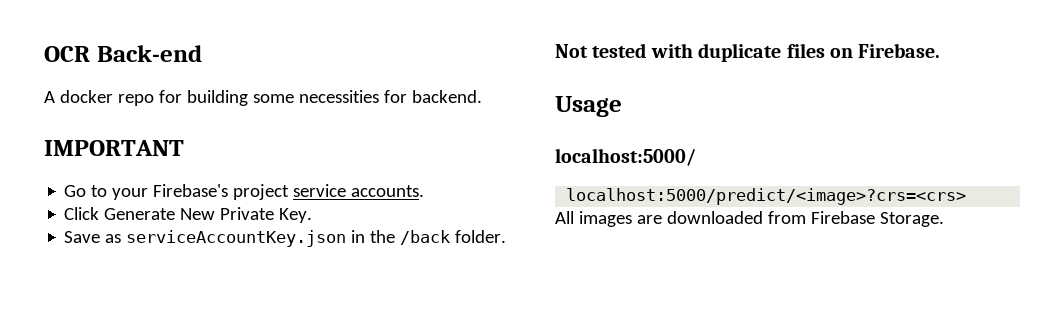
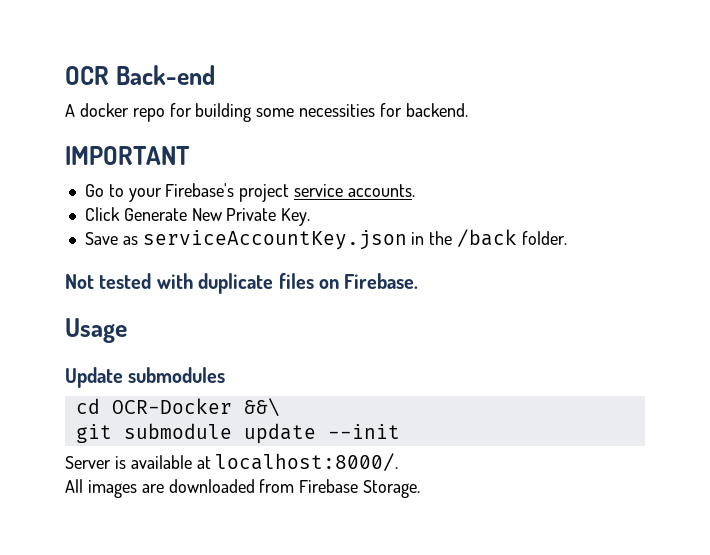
[555,148,696,166] [566,188,967,205] localhost:5000/ // localhost:5000/predict/<image>?crs=<crs> -> [65,367,226,388] [75,398,280,416] [75,423,400,444] [65,453,399,471] Update submodules // cd OCR-Docker &&\ // git submodule update --init // Server is available at localhost:8000/.

